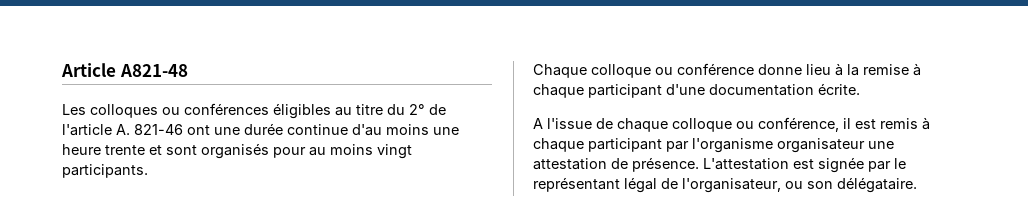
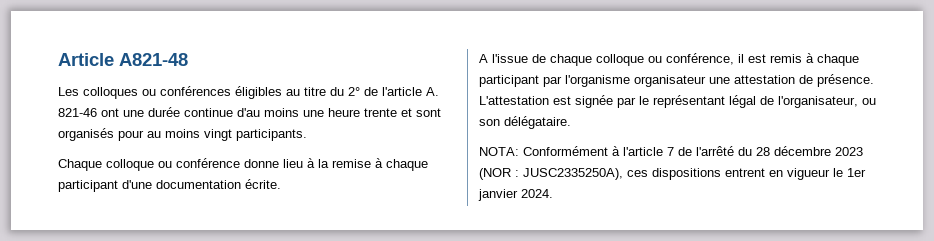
(917, 185) none -> [479,146,863,156] [479,168,866,180] [478,189,553,201] // NOTA: Conformément à l'article 7 de l'arrêté du 28 décembre 2023 (NOR : JUSC2335250A), ces dispositions entrent en vigueur le 1er janvier 2024.

